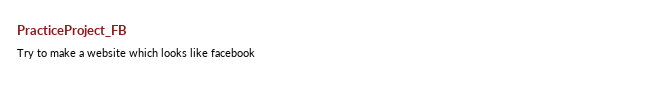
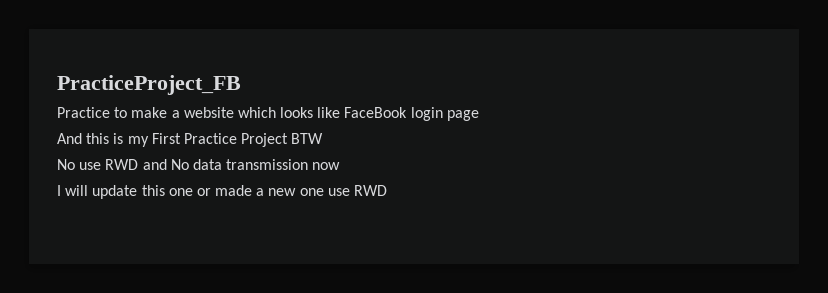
[17,49,34,59] Try -> [57,107,110,118] Practice
[211,48,255,57] facebook -> [344,107,479,121] [57,133,324,147] [57,159,341,170] [57,185,388,199] FaceBook login page // And this is my First Practice Project BTW // No use RWD and No data transmission now // I will update this one or made a new one use RWD

